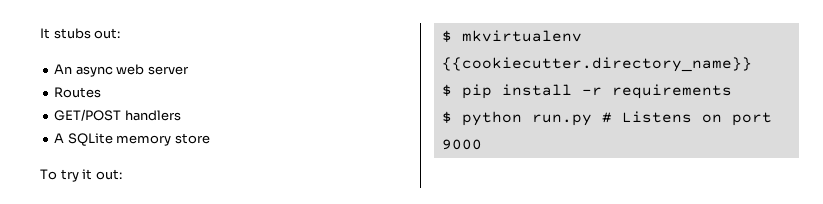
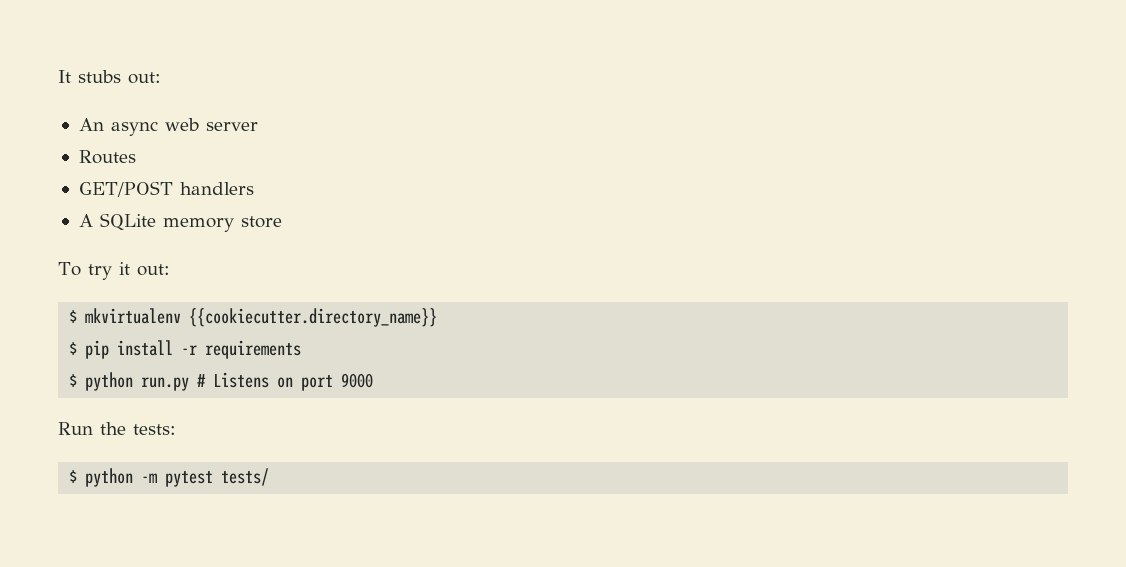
(482, 144) none -> [58,422,176,435] [69,468,270,487] // Run the tests: // $ python -m pytest tests/

